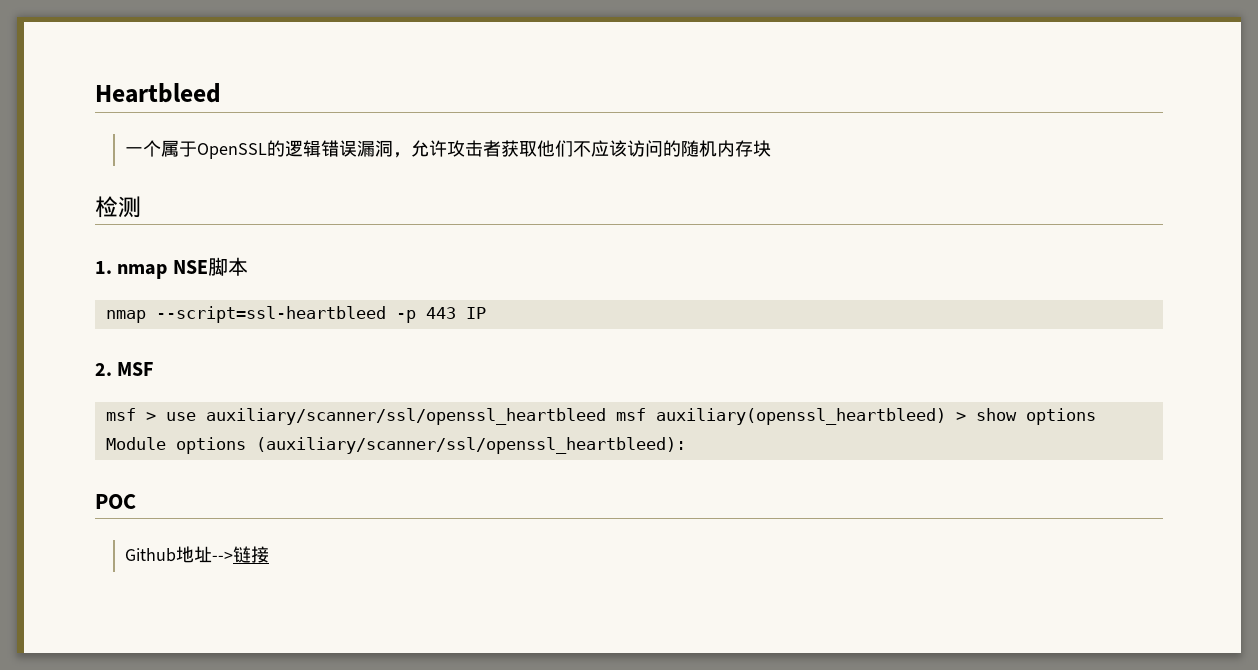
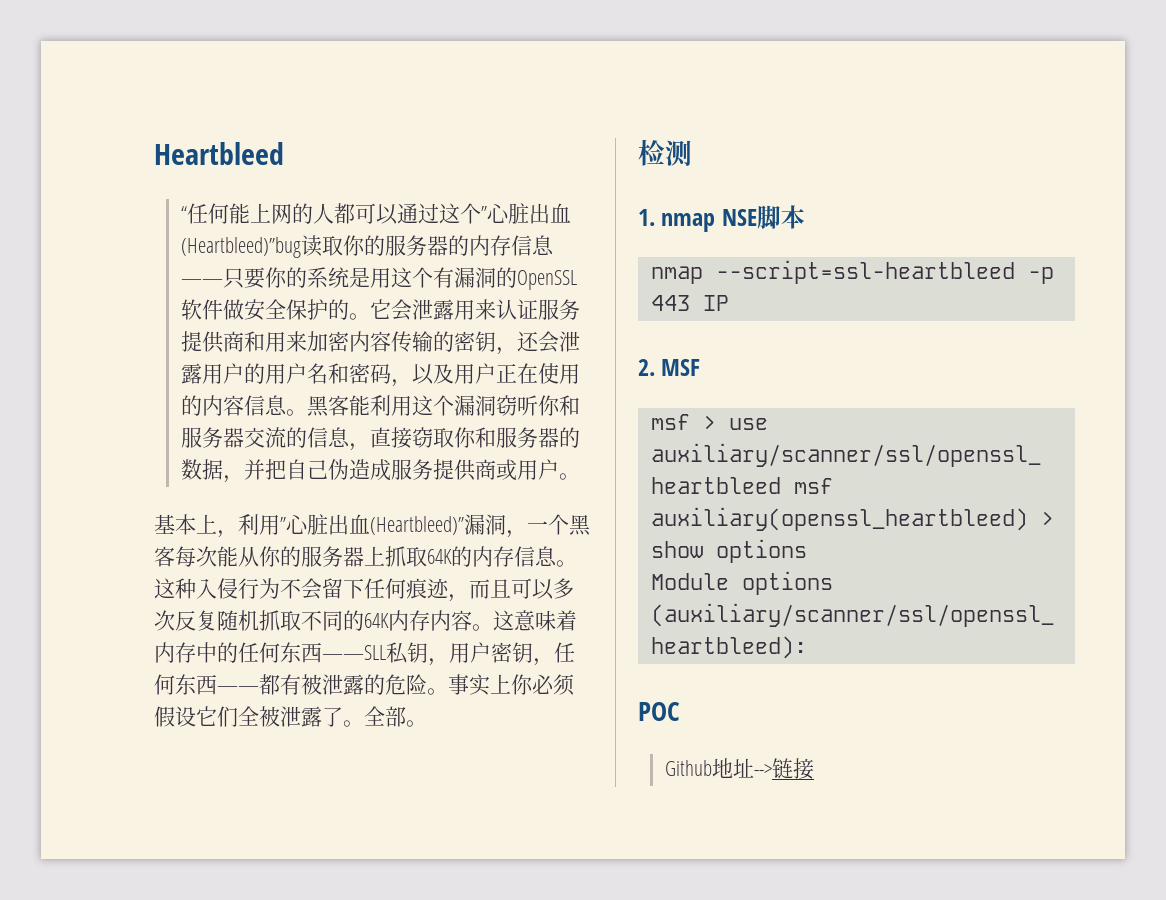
[125,140,772,159] 一个属于OpenSSL的逻辑错误漏洞，允许攻击者获取他们不应该访问的随机内存块 -> [180,203,571,225] [180,235,554,258] [180,267,577,290] [180,299,580,321] [180,331,580,355] [180,363,580,387] [180,395,580,417] [180,427,580,451] [180,459,580,483] [154,514,591,538] [154,546,577,567] [154,578,574,602] [154,610,577,631] [154,642,575,666] [154,674,575,696] [154,706,427,727] “任何能上网的人都可以通过这个”心脏出血(Heartbleed)”bug读取你的服务器的内存信息——只要你的系统是用这个有漏洞的OpenSSL软件做安全保护的。它会泄露用来认证服务提供商和用来加密内容传输的密钥，还会泄露用户的用户名和密码，以及用户正在使用的内容信息。黑客能利用这个漏洞窃听你和服务器交流的信息，直接窃取你和服务器的数据，并把自己伪造成服务提供商或用户。 // 基本上，利用”心脏出血(Heartbleed)”漏洞，一个黑客每次能从你的服务器上抓取64K的内存信息。这种入侵行为不会留下任何痕迹，而且可以多次反复随机抓取不同的64K内存内容。这意味着内存中的任何东西——SLL私钥，用户密钥，任何东西——都有被泄露的危险。事实上你必须假设它们全被泄露了。全部。

